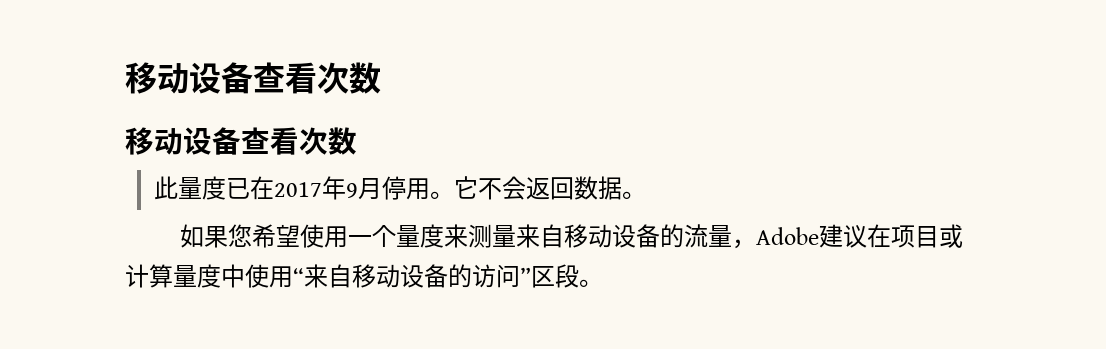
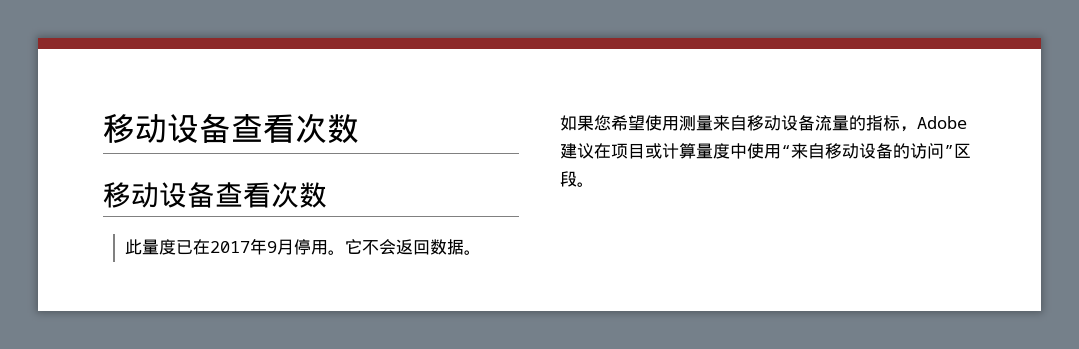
[348,224,469,248] 一个量度来 -> (679, 123) none
[660,224,733,248] 的流量 -> [815,115,900,131] 流量的指标

